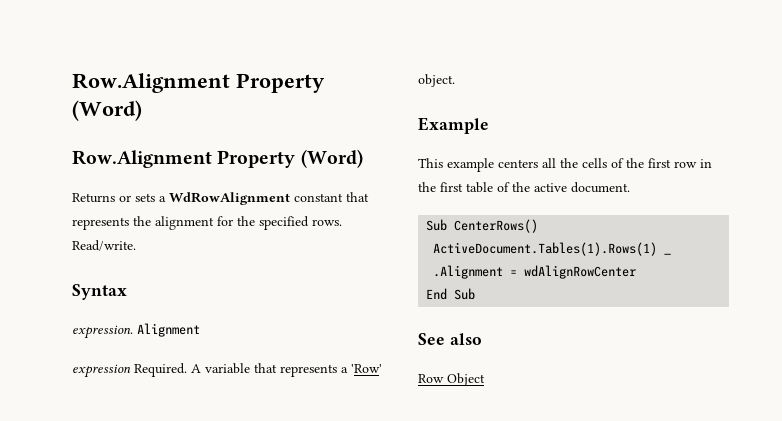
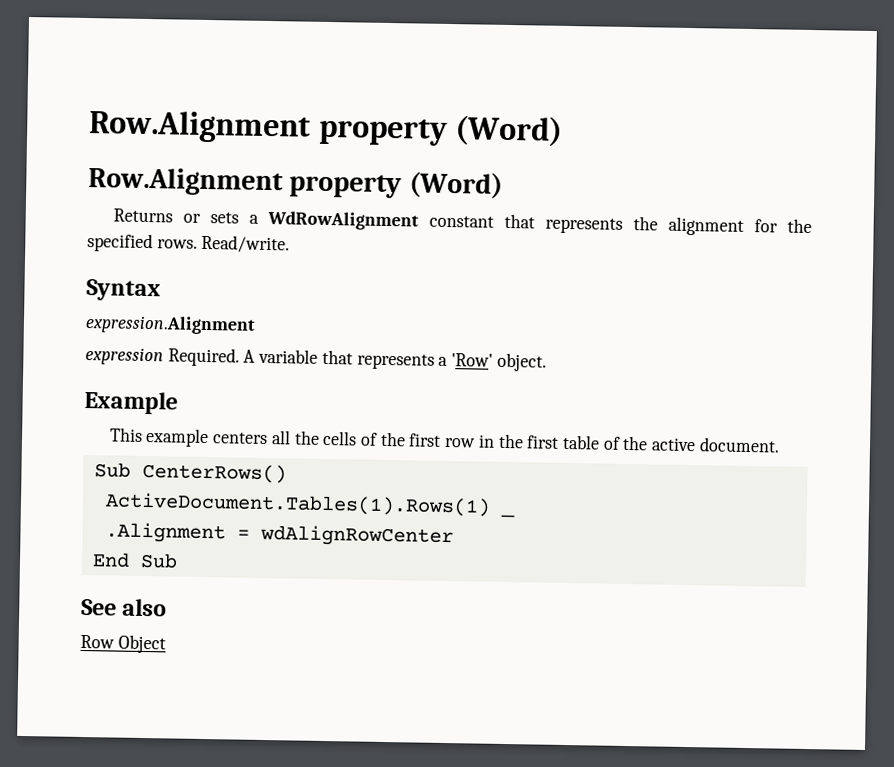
[72,73,325,93] Row.Alignment Property -> [88,110,448,146] Row.Alignment property
[217,150,296,168] Property -> [289,173,403,199] property
[72,323,200,339] expression. Alignment -> [85,315,256,335] expression.Alignment

